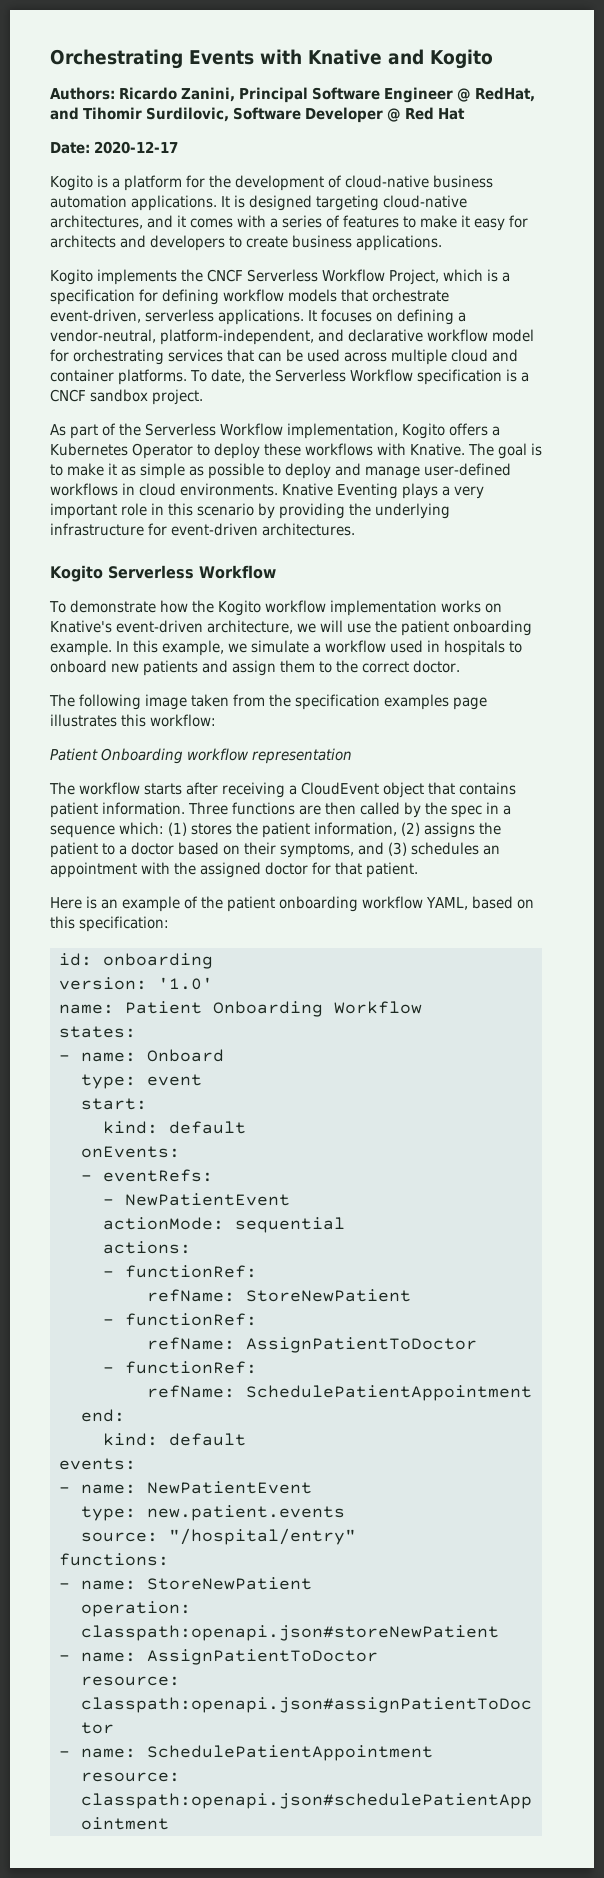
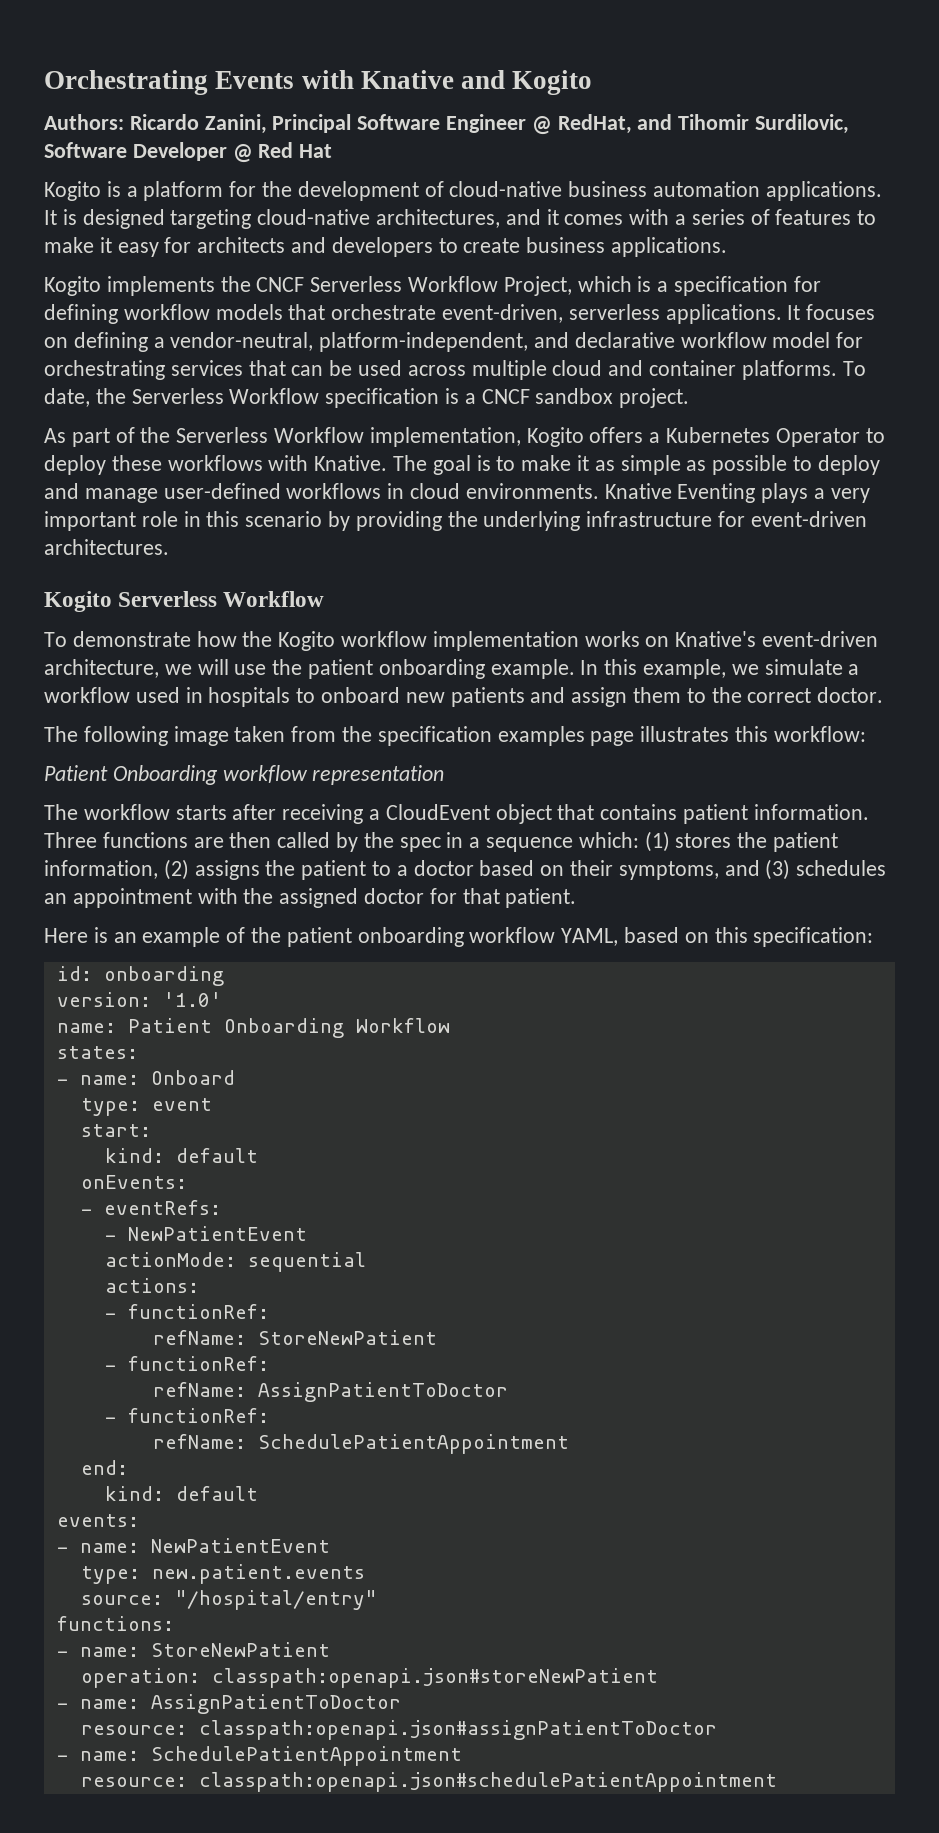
[50,141,178,154] // Date: 2020-12-17 -> (333, 151) none

